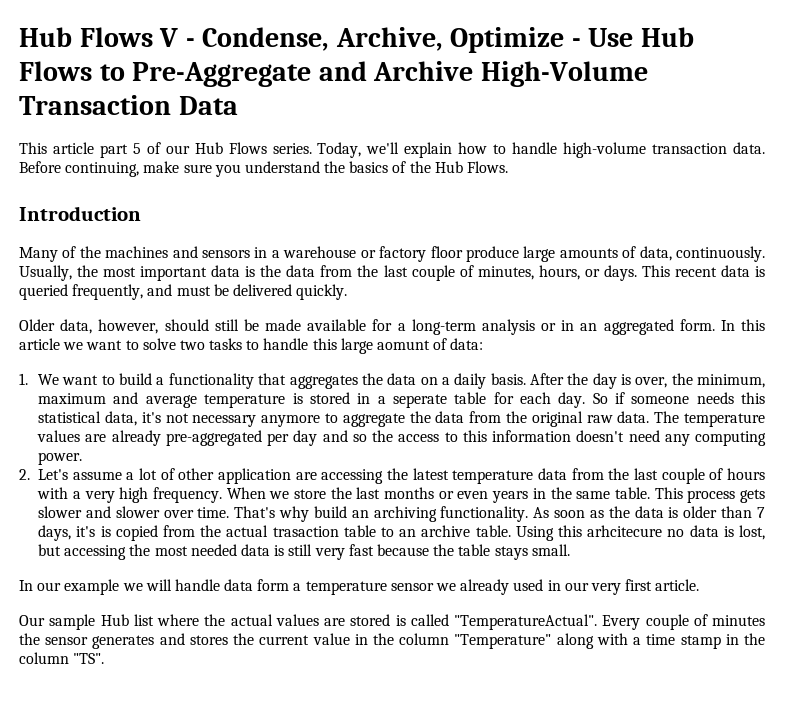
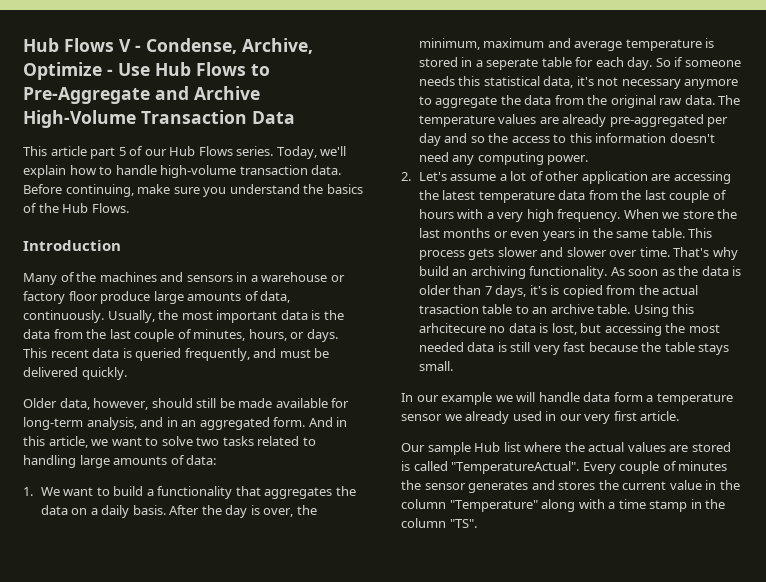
[397,319,765,335] [19,338,60,350] a long-term analysis or in an aggregated form. In this article -> [23,417,348,430] [23,436,88,448] long-term analysis, and in an aggregated form. And in this article,
[246,338,431,354] to handle this large aomunt -> [257,436,316,446] [23,455,168,468] related to handling large amounts

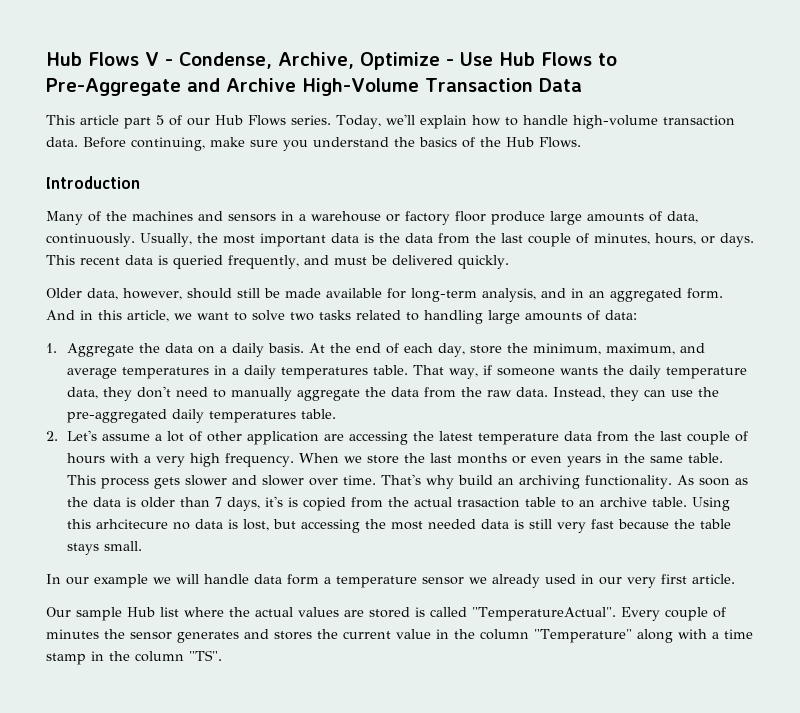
[40,486,333,499] We want to build a functionality that aggregates -> [66,343,134,357] Aggregate
[169,505,294,518] After the day is over, -> [308,343,502,357] At the end of each day, store
[483,38,545,48] maximum -> [605,343,675,355] maximum,
[625,38,715,51] [418,57,741,70] [418,76,739,89] [418,96,432,105] temperature is stored in a seperate table for each day. So if someone needs this statistical data, it's not necessary anymore to -> [121,365,747,379] [66,386,292,401] temperatures in a daily temperatures table. That way, if someone wants the daily temperature data, they don't need to manually
[610,95,656,108] original -> (482, 392) none
[718,95,741,105] [418,114,729,127] [418,133,715,146] [418,152,589,165] The temperature values are already pre-aggregated per day and so the access to this information doesn't need any computing power. -> [552,387,719,401] [66,409,336,423] Instead, they can use the pre-aggregated daily temperatures table.

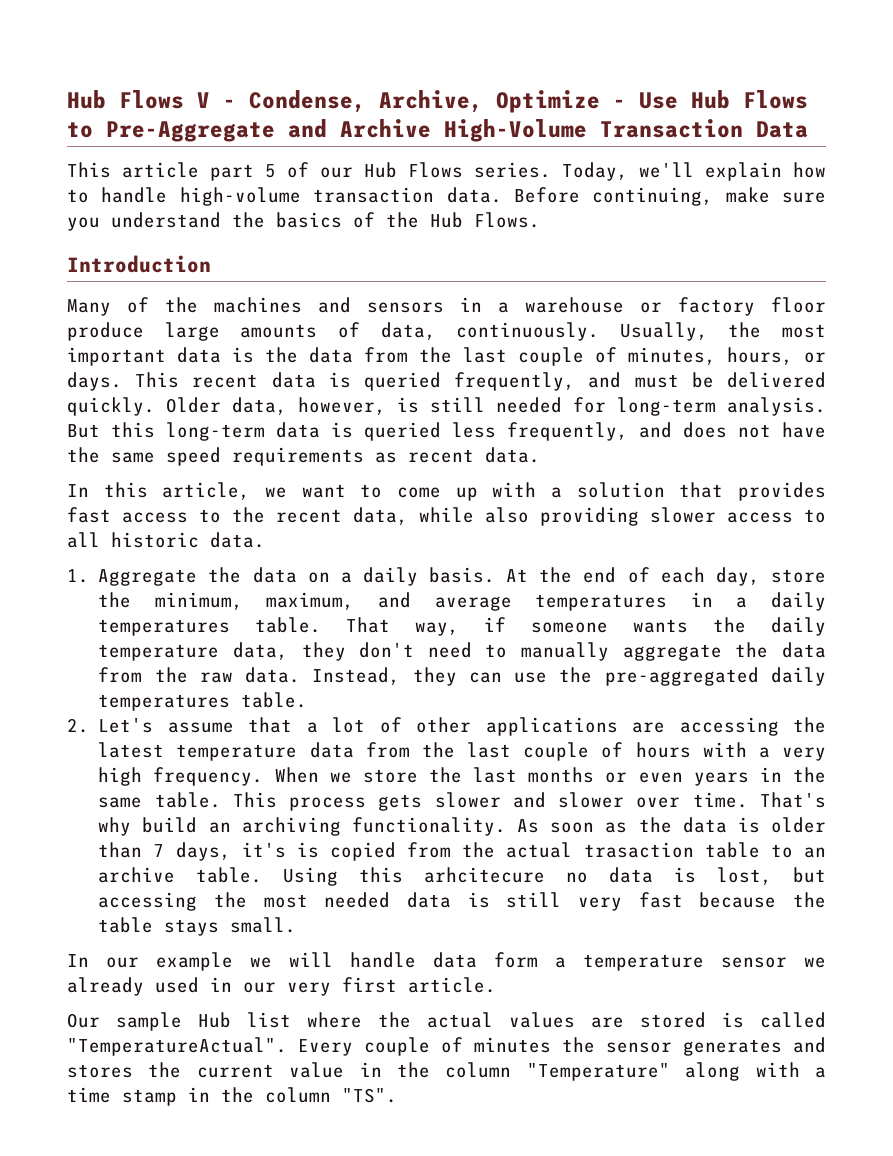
(509, 262) // -> (155, 406) none
[187,288,723,302] [46,310,93,320] should still be made available for long-term analysis, and in an aggregated form. And in -> [397,397,826,416] [67,422,826,441] [67,447,540,466] [67,484,89,497] is still needed for long-term analysis. But this long-term data is queried less frequently, and does not have the same speed requirements as recent data. // In
[252,310,637,324] solve two tasks related to handling large amounts of data: -> [397,482,826,501] [67,507,826,526] [67,532,265,548] come up with a solution that provides fast access to the recent data, while also providing slower access to all historic data.
(150, 437) none -> [248,717,293,733] that
[246,431,319,445] application -> [485,717,618,736] applications

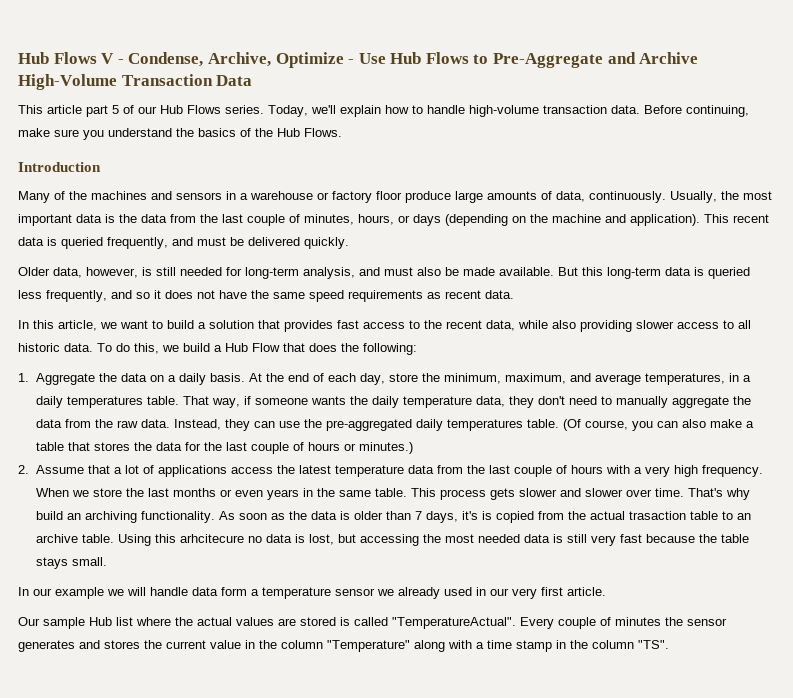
[67,372,122,391] days. -> [413,214,700,226] days (depending on the machine and application).
(155, 406) none -> (349, 243) //
[727,397,826,416] analysis. -> [303,267,554,279] analysis, and must also be made available.
(672, 430) none -> [136,290,161,299] so it
[397,482,537,501] come up with -> [167,320,194,329] build
(265, 540) none -> [97,343,417,355] To do this, we build a Hub Flow that does the following:
[535,594,668,611] temperatures -> [644,373,725,385] temperatures,
(308, 700) none -> [562,419,754,431] [35,442,413,454] (Of course, you can also make a table that stores the data for the last couple of hours or minutes.)
[98,718,234,733] Let's assume -> [35,465,84,474] Assume
[416,717,779,736] other applications are accessing -> [157,465,273,477] applications access

